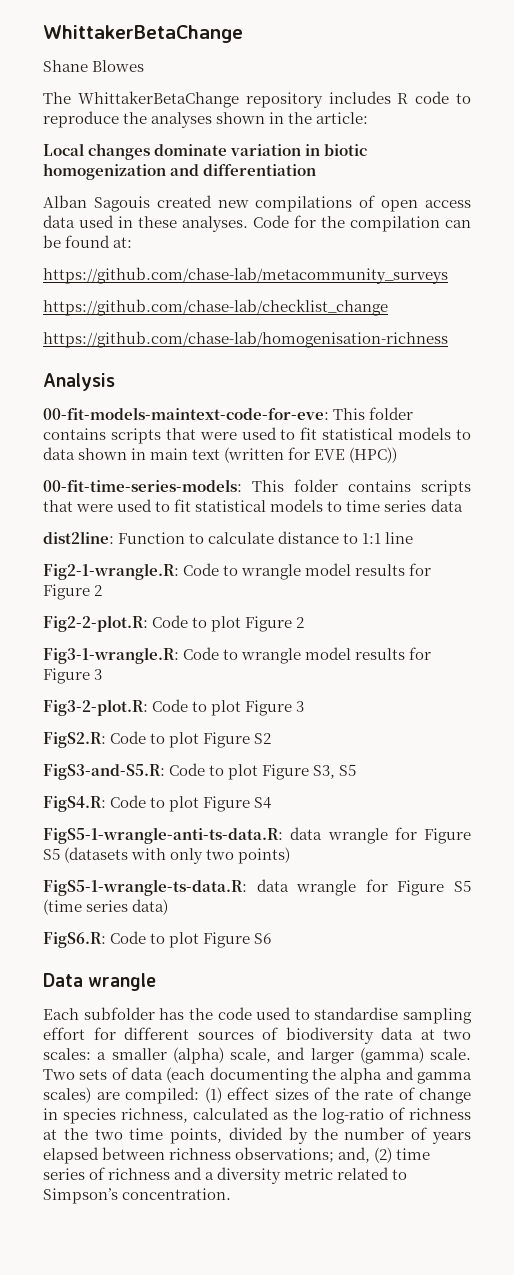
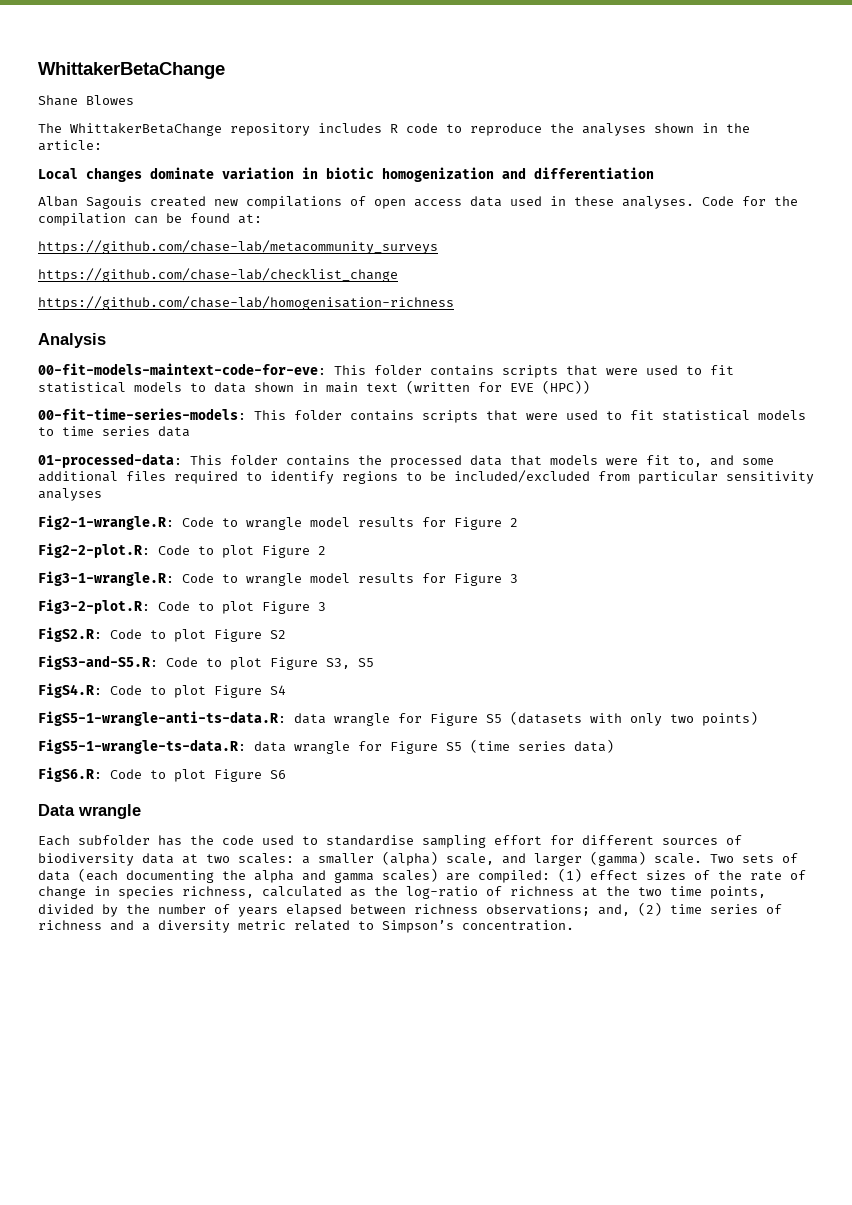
[43,531,414,544] dist2line: Function to calculate distance to 1:1 line -> [38,453,774,468] [38,470,814,484] [38,488,102,501] 01-processed-data: This folder contains the processed data that models were fit to, and some additional files required to identify regions to be included/excluded from particular sensitivity analyses

